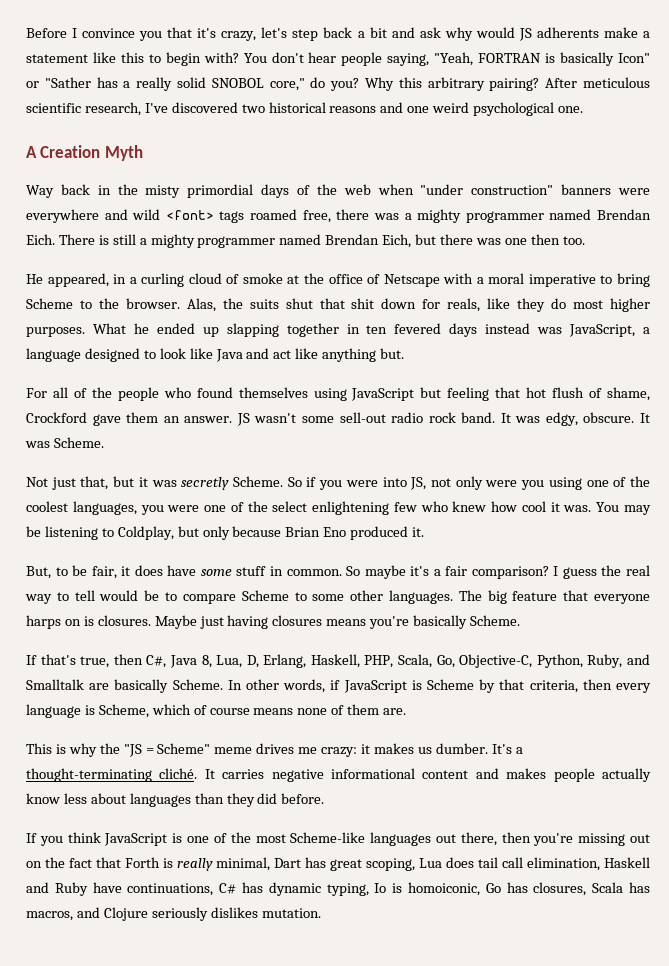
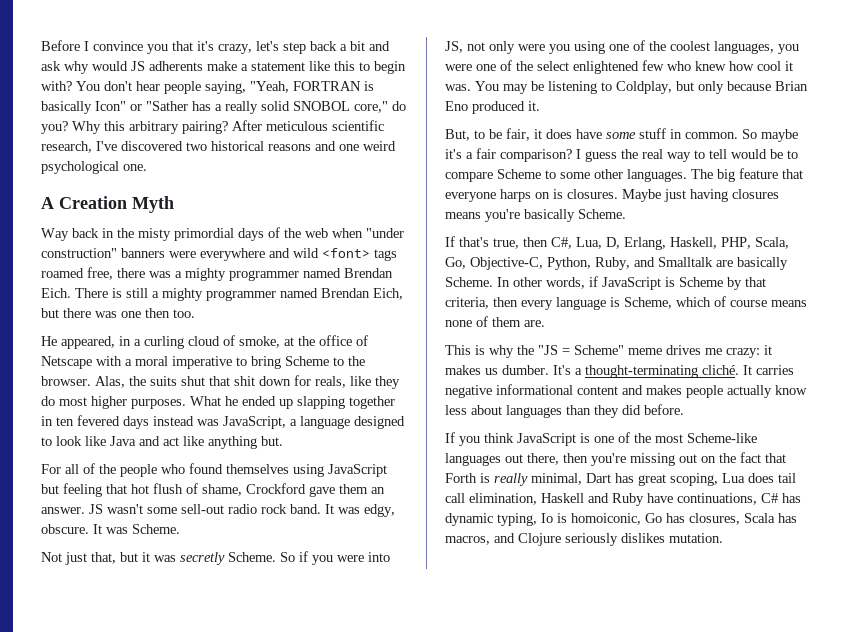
[242,273,283,284] smoke -> [239,336,280,348] smoke,
[312,501,390,515] enlightening -> [573,61,639,74] enlightened
[169,655,212,668] Java 8, -> (572, 243) none

